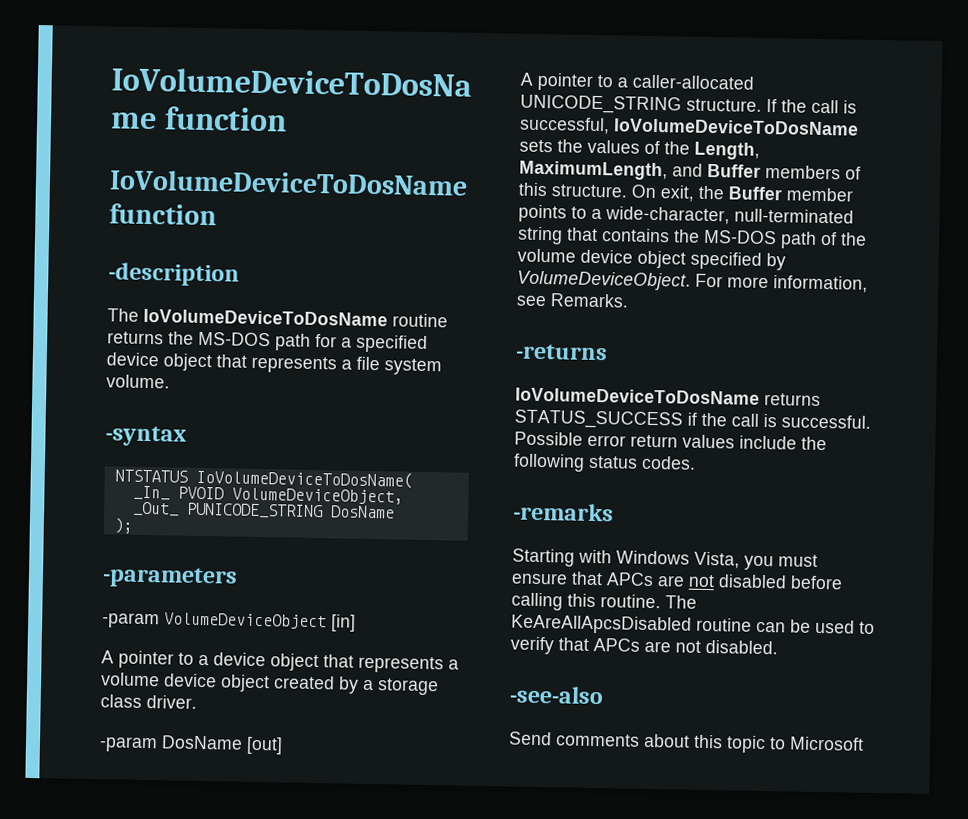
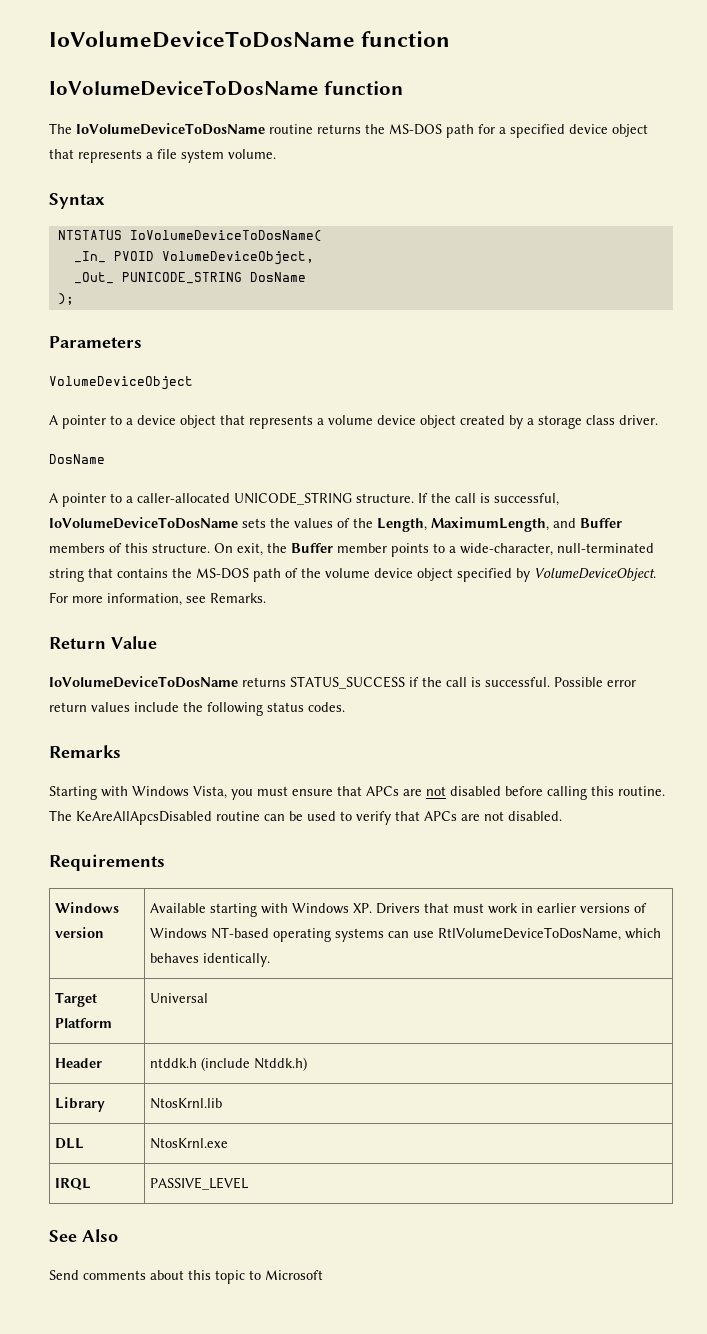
[108,262,240,287] // -description -> (403, 88) none
[105,425,187,447] -syntax -> [49,193,105,209] Syntax
[102,566,238,589] [102,612,160,629] -parameters // -param -> [49,336,142,348] Parameters //
[331,614,356,632] [in] -> (193, 383) none
[99,735,283,755] -param DosName [out] -> [49,454,105,464] DosName
[515,343,608,361] -returns -> [49,636,157,649] Return Value
[513,502,614,522] -remarks -> [49,745,121,758] Remarks
[509,685,604,705] -see-also -> [49,854,165,871] [54,902,119,913] [54,927,104,938] [149,903,647,917] [149,927,661,942] [149,953,270,967] [54,992,97,1007] [54,1018,112,1028] [149,993,208,1003] [54,1058,102,1068] [149,1057,307,1071] [54,1097,105,1112] [149,1098,222,1109] [54,1138,84,1149] [149,1138,228,1149] [54,1178,91,1190] [149,1177,248,1190] [49,1229,118,1242] Requirements // Windows version | Available starting with Windows XP. Drivers that must work in earlier versions of Windows NT-based operating systems can use RtlVolumeDeviceToDosName, which behaves identically. // Target Platform | Universal // Header | ntddk.h (include Ntddk.h) // Library | NtosKrnl.lib // DLL | NtosKrnl.exe // IRQL | PASSIVE_LEVEL // See Also

